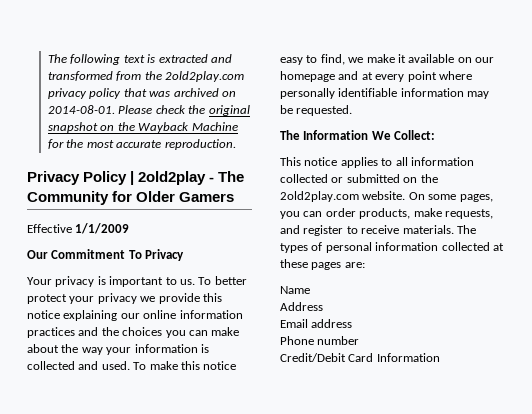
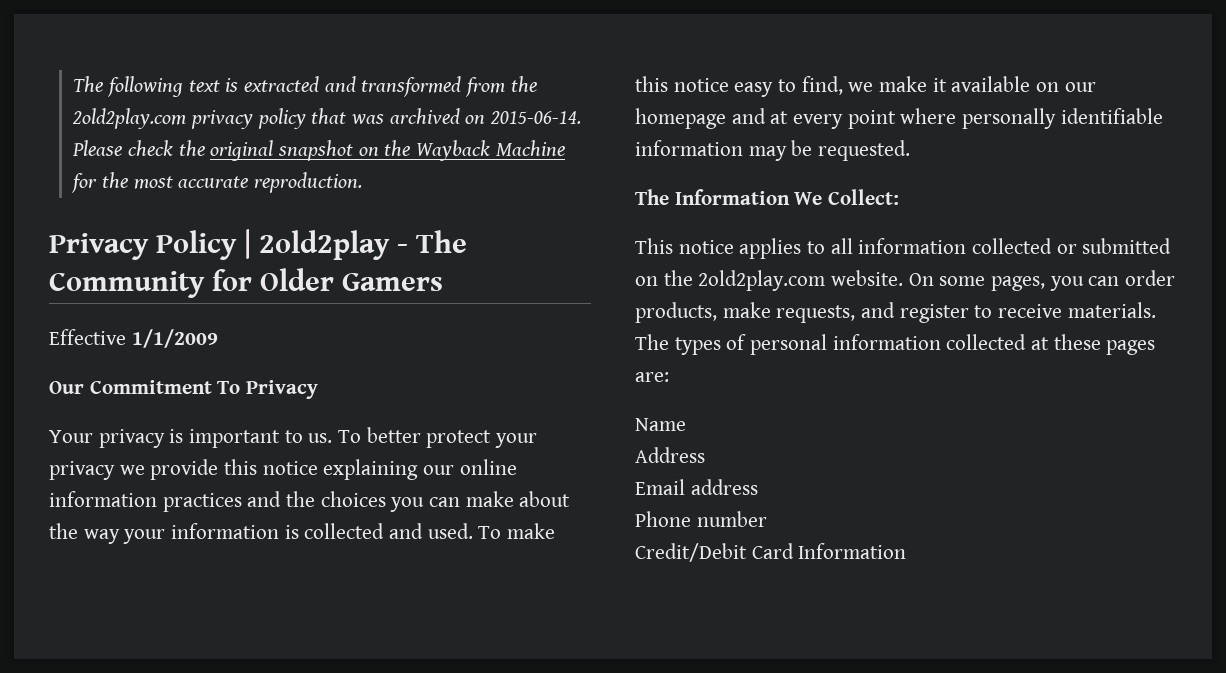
[48,105,116,114] 2014-08-01. -> [489,111,581,124] 2015-06-14.

